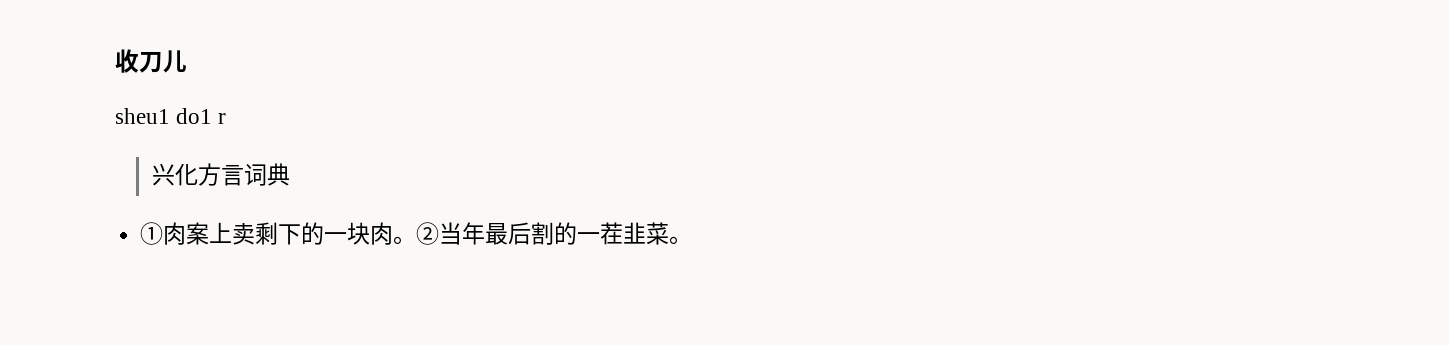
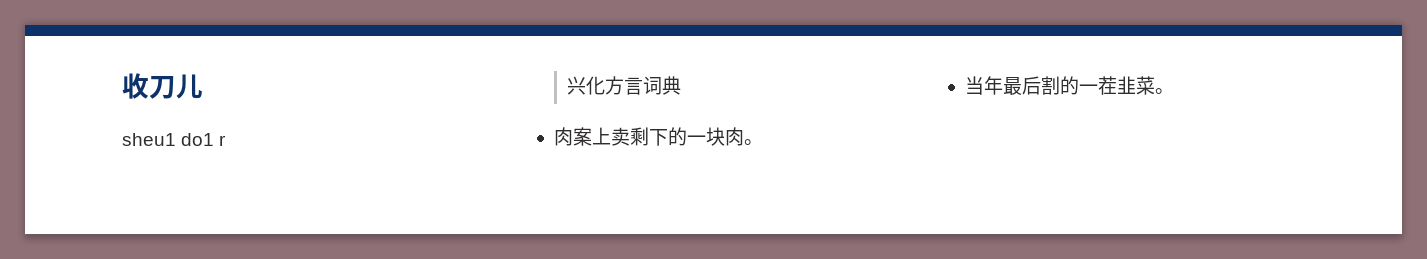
[140,222,164,245] ① -> (682, 85) none
[416,222,440,245] ② -> (763, 142) //

